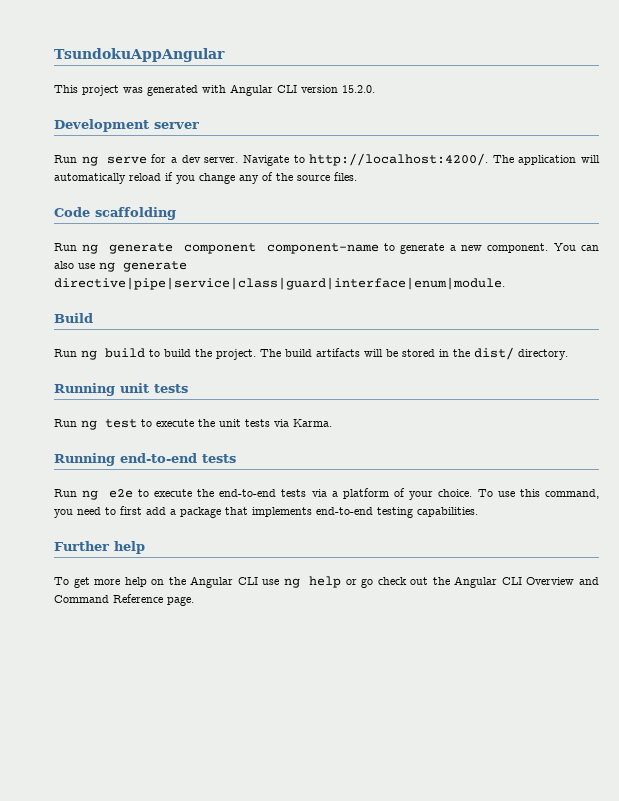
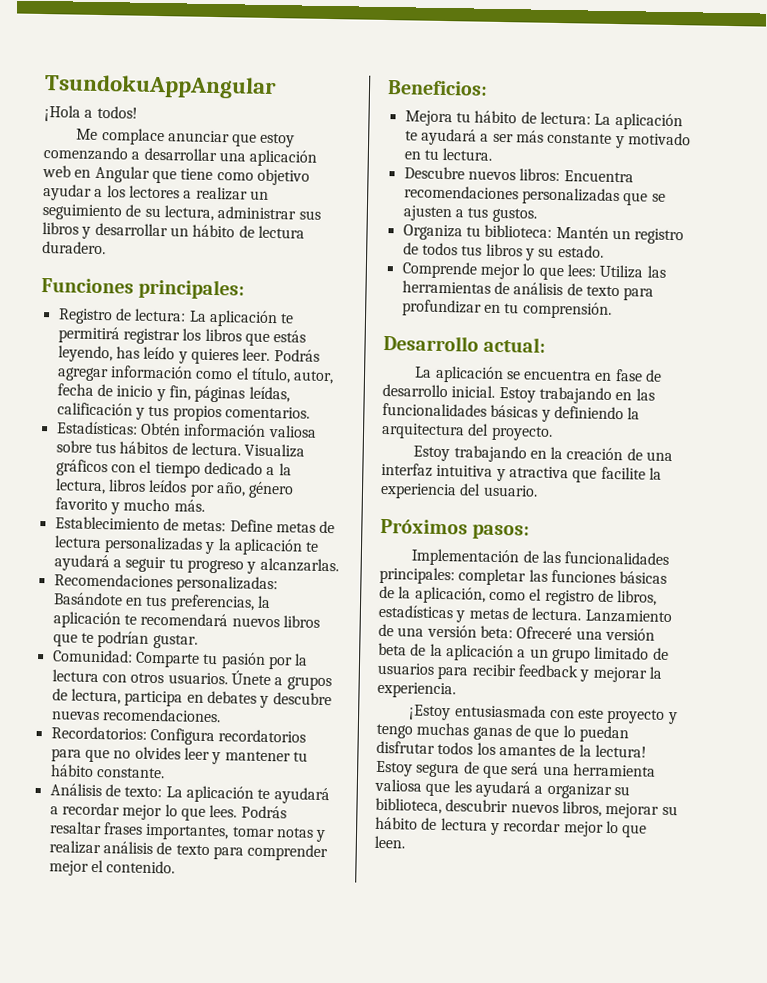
[54,84,375,96] [54,119,199,132] [54,153,601,166] [54,172,357,184] [54,207,176,220] [54,243,599,254] [54,261,187,272] [54,277,505,290] [54,313,93,323] [54,347,568,360] [54,383,188,396] [54,419,332,430] [54,453,236,466] [54,488,600,500] [54,506,478,518] [54,541,145,554] [54,576,600,588] [54,594,194,606] This project was generated with Angular CLI version 15.2.0. // Development server // Run ng serve for a dev server. Navigate to http://localhost:4200/. The application will automatically reload if you change any of the source files. // Code scaffolding // Run ng generate component component-name to generate a new component. You can also use ng generate directive|pipe|service|class|guard|interface|enum|module. // Build // Run ng build to build the project. The build artifacts will be stored in the dist/ directory. // Running unit tests // Run ng test to execute the unit tests via Karma. // Running end-to-end tests // Run ng e2e to execute the end-to-end tests via a platform of your choice. To use this command, you need to first add a package that implements end-to-end testing capabilities. // Further help // To get more help on the Angular CLI use ng help or go check out the Angular CLI Overview and Command Reference page. -> [44,105,138,122] [76,128,296,148] [43,146,318,167] [42,165,310,186] [43,184,269,201] [42,204,321,221] [42,222,305,239] [42,241,106,255] [41,278,246,300] [57,308,295,328] [57,326,307,346] [57,345,320,365] [56,365,335,385] [56,383,290,403] [56,402,310,422] [55,421,317,438] [55,440,306,458] [55,459,292,478] [54,478,295,499] [54,497,205,515] [54,516,336,534] [53,535,320,556] [53,554,339,574] [53,573,278,594] [52,592,271,612] [52,611,320,629] [52,631,198,649] [51,649,309,670] [51,669,332,691] [51,688,332,709] [50,708,221,723] [50,726,307,746] [50,746,308,765] [49,764,165,779] [49,783,330,805] [49,802,287,821] [48,821,327,843] [48,840,329,862] [48,859,176,876] [387,80,488,96] [404,110,683,131] [404,128,691,149] [403,147,493,161] [403,166,634,183] [403,185,666,206] [402,205,537,223] [402,224,685,245] [402,242,604,261] [401,261,666,281] [401,280,655,301] [401,299,612,319] [383,334,547,353] [414,365,663,384] [382,383,655,404] [382,402,641,422] [381,422,553,441] [413,445,674,463] [381,462,662,483] [380,482,538,500] [380,518,531,540] [411,548,670,567] [379,566,668,586] [379,585,658,606] [378,604,672,624] [378,623,655,641] [378,642,669,663] [377,662,662,683] [377,681,456,699] [409,704,678,725] [376,722,629,743] [376,740,647,758] [376,760,656,779] [374,778,630,800] [375,797,678,819] [375,816,648,838] [374,835,405,849] ¡Hola a todos! // Me complace anunciar que estoy comenzando a desarrollar una aplicación web en Angular que tiene como objetivo ayudar a los lectores a realizar un seguimiento de su lectura, administrar sus libros y desarrollar un hábito de lectura duradero. // Funciones principales: // Registro de lectura: La aplicación te permitirá registrar los libros que estás leyendo, has leído y quieres leer. Podrás agregar información como el título, autor, fecha de inicio y fin, páginas leídas, calificación y tus propios comentarios. // Estadísticas: Obtén información valiosa sobre tus hábitos de lectura. Visualiza gráficos con el tiempo dedicado a la lectura, libros leídos por año, género favorito y mucho más. // Establecimiento de metas: Define metas de lectura personalizadas y la aplicación te ayudará a seguir tu progreso y alcanzarlas. // Recomendaciones personalizadas: Basándote en tus preferencias, la aplicación te recomendará nuevos libros que te podrían gustar. // Comunidad: Comparte tu pasión por la lectura con otros usuarios. Únete a grupos de lectura, participa en debates y descubre nuevas recomendaciones. // Recordatorios: Configura recordatorios para que no olvides leer y mantener tu hábito constante. // Análisis de texto: La aplicación te ayudará a recordar mejor lo que lees. Podrás resaltar frases importantes, tomar notas y realizar análisis de texto para comprender mejor el contenido. // Beneficios: // Mejora tu hábito de lectura: La aplicación te ayudará a ser más constante y motivado en tu lectura. // Descubre nuevos libros: Encuentra recomendaciones personalizadas que se ajusten a tus gustos. // Organiza tu biblioteca: Mantén un registro de todos tus libros y su estado. // Comprende mejor lo que lees: Utiliza las herramientas de análisis de texto para profundizar en tu comprensión. // Desarrollo actual: // La aplicación se encuentra en fase de desarrollo inicial. Estoy trabajando en las funcionalidades básicas y definiendo la arquitectura del proyecto. // Estoy trabajando en la creación de una interfaz intuitiva y atractiva que facilite la experiencia del usuario. // Próximos pasos: // Implementación de las funcionalidades principales: completar las funciones básicas de la aplicación, como el registro de libros, estadísticas y metas de lectura. Lanzamiento de una versión beta: Ofreceré una versión beta de la aplicación a un grupo limitado de usuarios para recibir feedback y mejorar la experiencia. // ¡Estoy entusiasmada con este proyecto y tengo muchas ganas de que lo puedan disfrutar todos los amantes de la lectura! Estoy segura de que será una herramienta valiosa que les ayudará a organizar su biblioteca, descubrir nuevos libros, mejorar su hábito de lectura y recordar mejor lo que leen.

